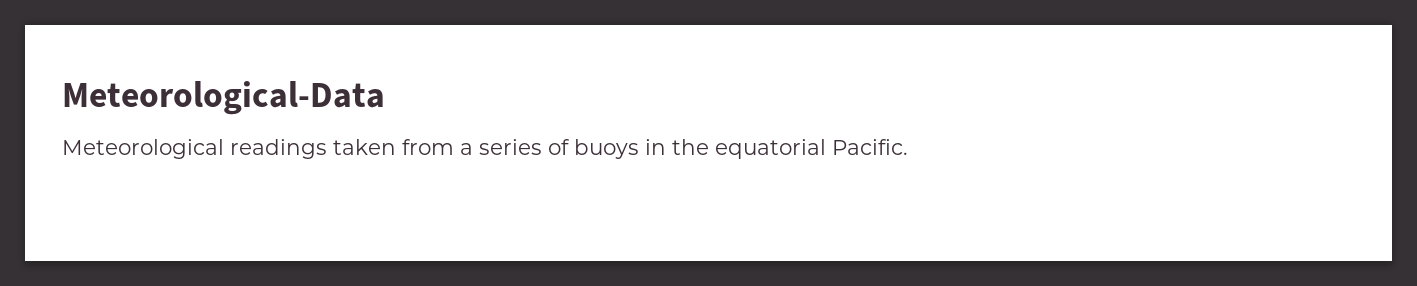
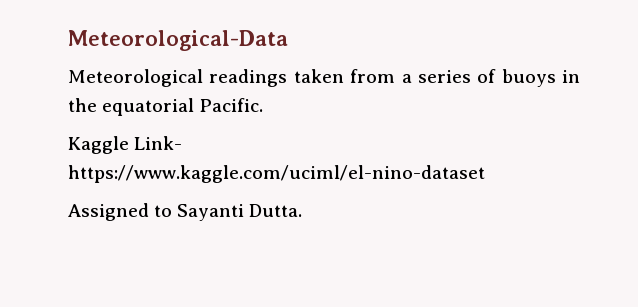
(908, 147) none -> [68,136,183,154] [68,165,485,183] [68,203,303,221] // Kaggle Link- https://www.kaggle.com/uciml/el-nino-dataset // Assigned to Sayanti Dutta.

